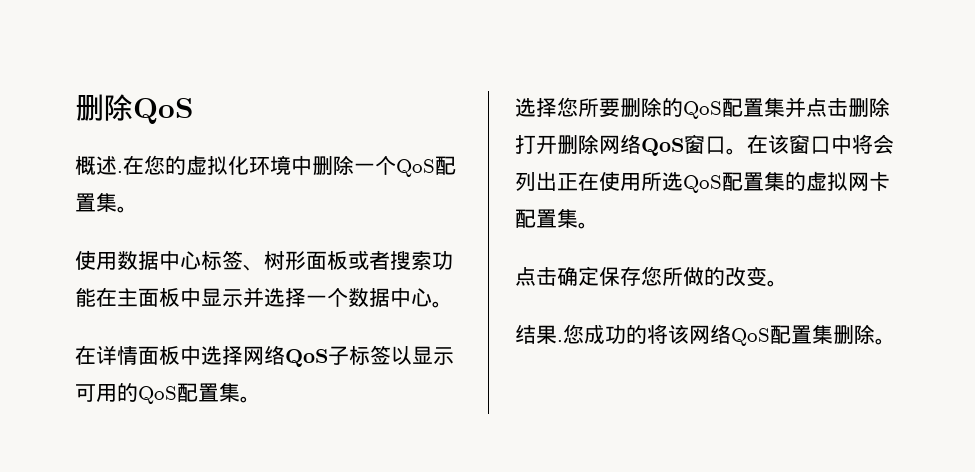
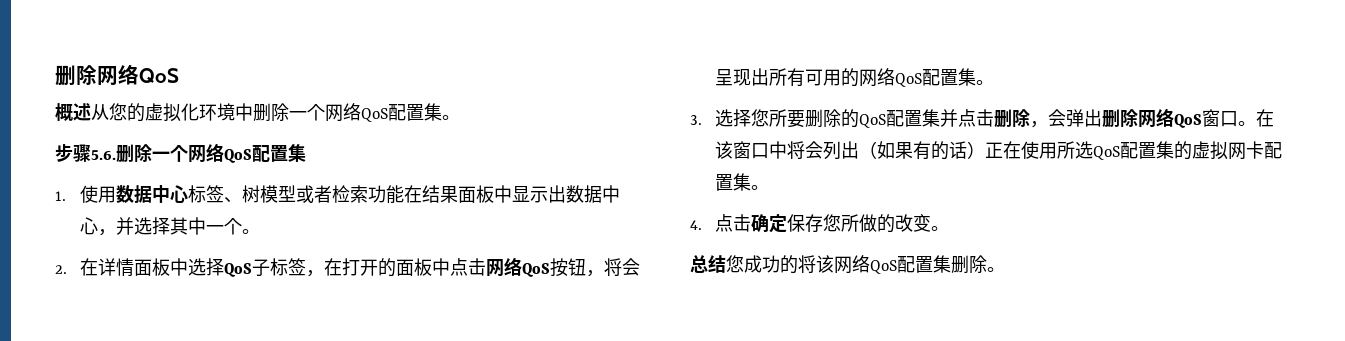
[75,94,133,121] 删除 -> [55,64,139,86] 删除网络
[117,155,144,175] .在 -> [91,104,109,120] 从
[396,156,456,177] [75,192,138,213] QoS配置集。 // -> [325,103,460,122] [55,143,306,163] [55,191,66,201] 网络QoS配置集。 // 步骤5.6.删除一个网络QoS配置集 // 1.
[285,250,411,270] 形面板或者搜 -> [259,185,350,203] 模型或者检
[117,288,138,307] 主 -> [421,185,458,203] 结果
[243,287,453,308] 并选择一个数据中心。 // -> [547,185,620,203] [79,217,260,236] [55,265,67,274] 出数据中心，并选择其中一个。 // 2.
[243,345,285,365] 网络 -> (224, 267) none
[391,346,454,365] [75,382,261,404] 以显示可用的QoS配置集。 // -> [305,257,640,277] [714,68,994,87] [690,115,702,125] ，在打开的面板中点击网络QoS按钮，将会呈现出所有可用的网络QoS配置集。 // 3.
[515,135,557,155] 打开 -> [1029,109,1102,128] ，会弹出
(557, 181) none -> [858,141,985,160] （如果有的话）
(599, 225) none -> [690,220,702,230] 4.
[515,325,563,344] 结果. -> [690,255,726,273] 总结

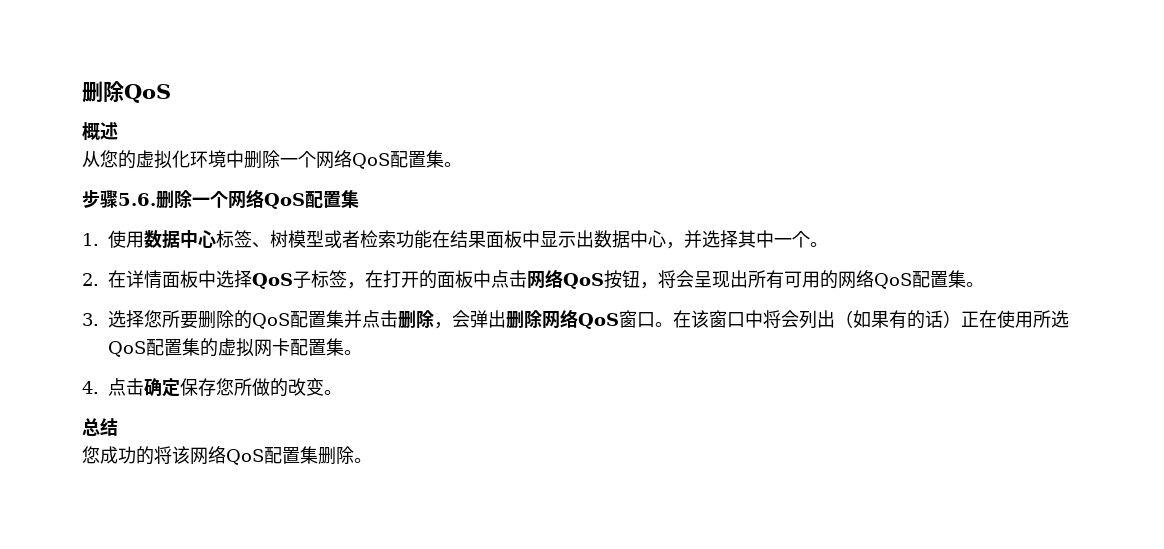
[55,64,139,86] 删除网络 -> [82,81,124,103] 删除
(91, 112) none -> (118, 131) //
(726, 264) none -> (118, 427) //

